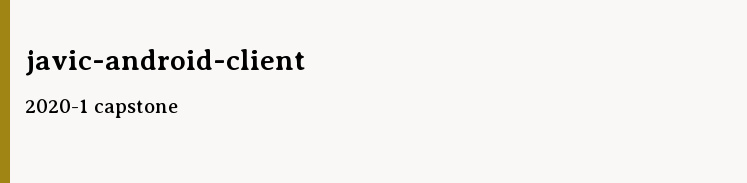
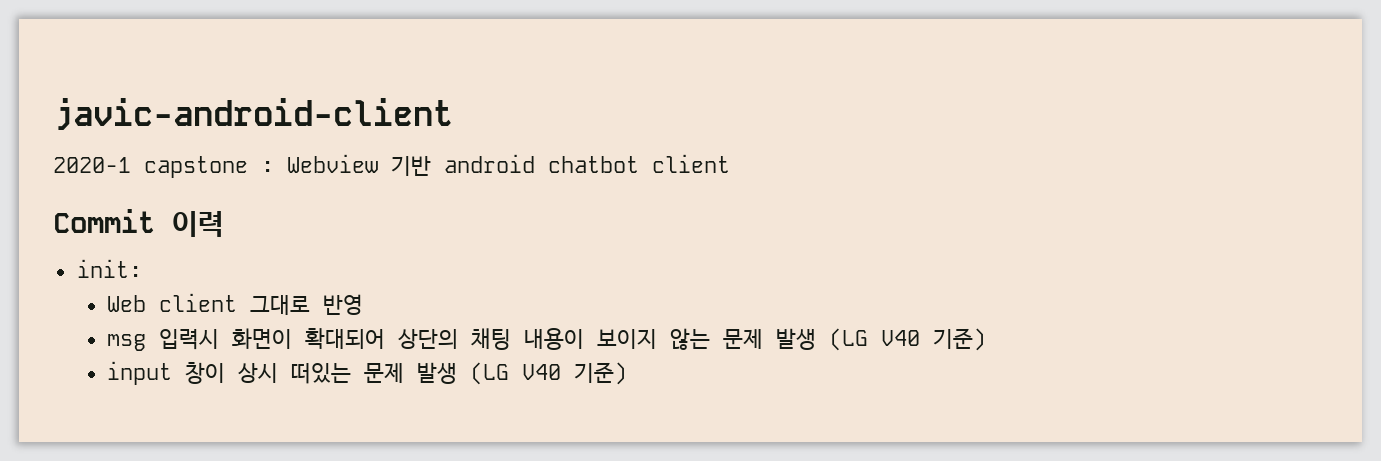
(179, 109) none -> [261,154,730,176] [53,209,224,237] [76,259,142,278] [107,293,364,315] [107,328,987,351] [107,361,628,385] : Webview 기반 android chatbot client // Commit 이력 // init: // Web client 그대로 반영 // msg 입력시 화면이 확대되어 상단의 채팅 내용이 보이지 않는 문제 발생 (LG V40 기준) // input 창이 상시 떠있는 문제 발생 (LG V40 기준)

